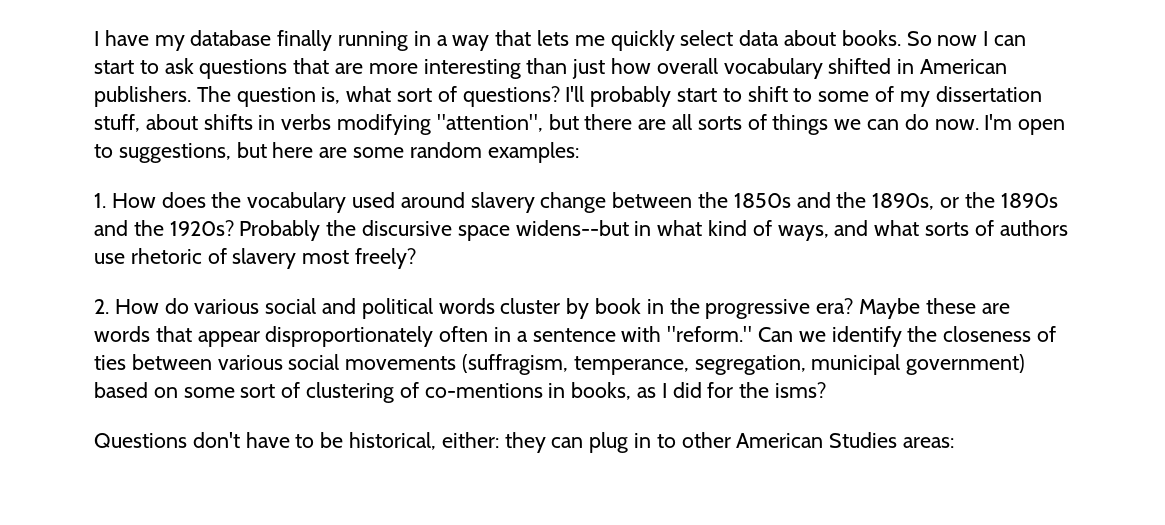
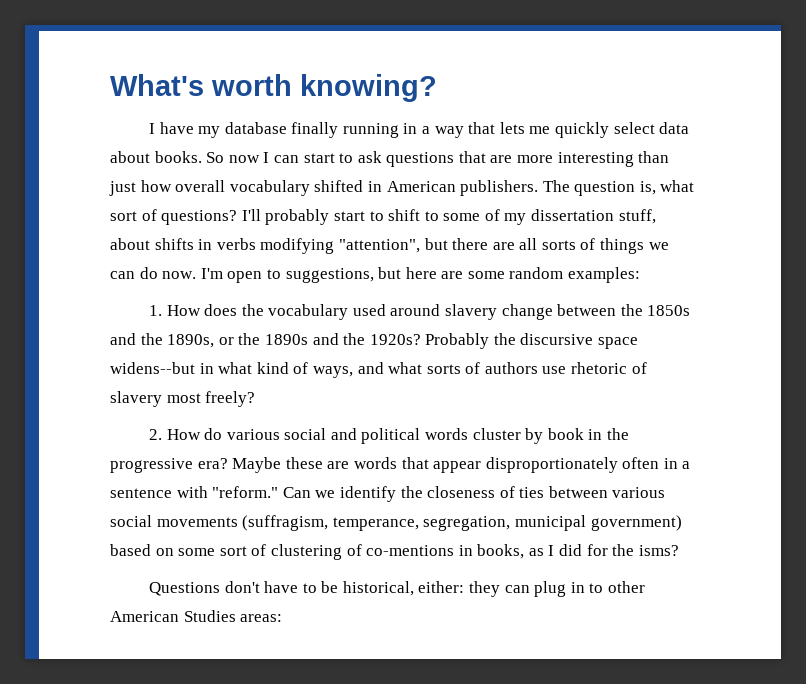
(94, 38) none -> [110,74,437,102] What's worth knowing? //

